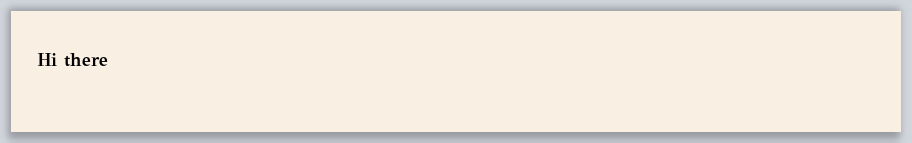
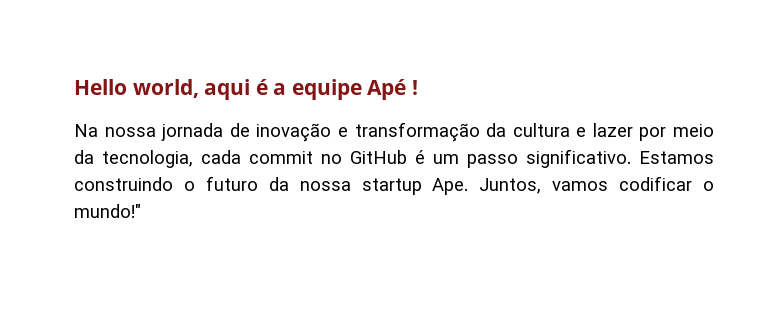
[37,53,108,67] Hi there -> [74,79,418,100] [74,122,715,142] [74,149,714,168] [74,176,714,195] [74,204,141,218] Hello world, aqui é a equipe Apé ! // Na nossa jornada de inovação e transformação da cultura e lazer por meio da tecnologia, cada commit no GitHub é um passo significativo. Estamos construindo o futuro da nossa startup Ape. Juntos, vamos codificar o mundo!"

